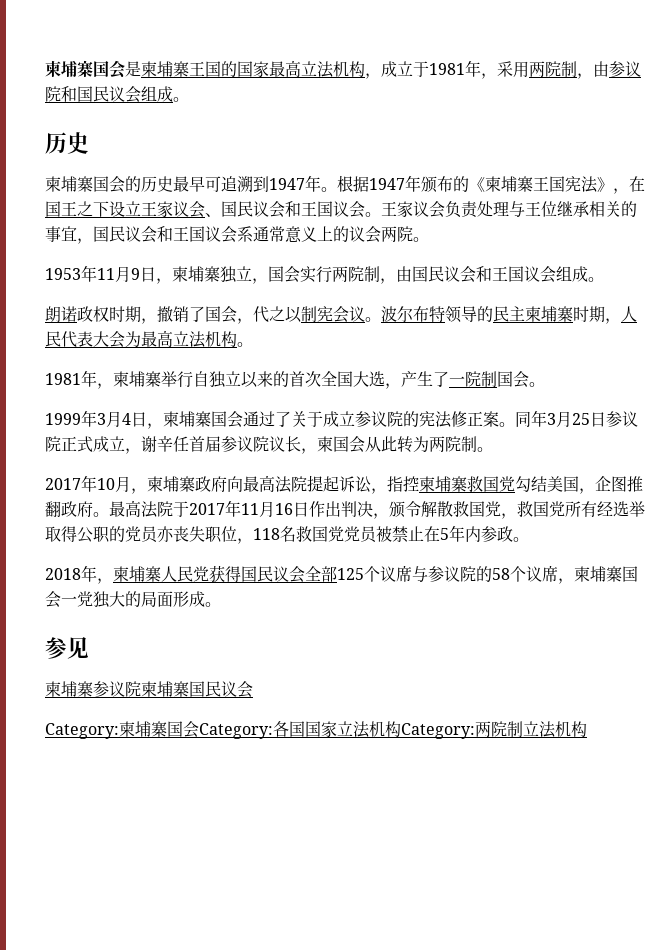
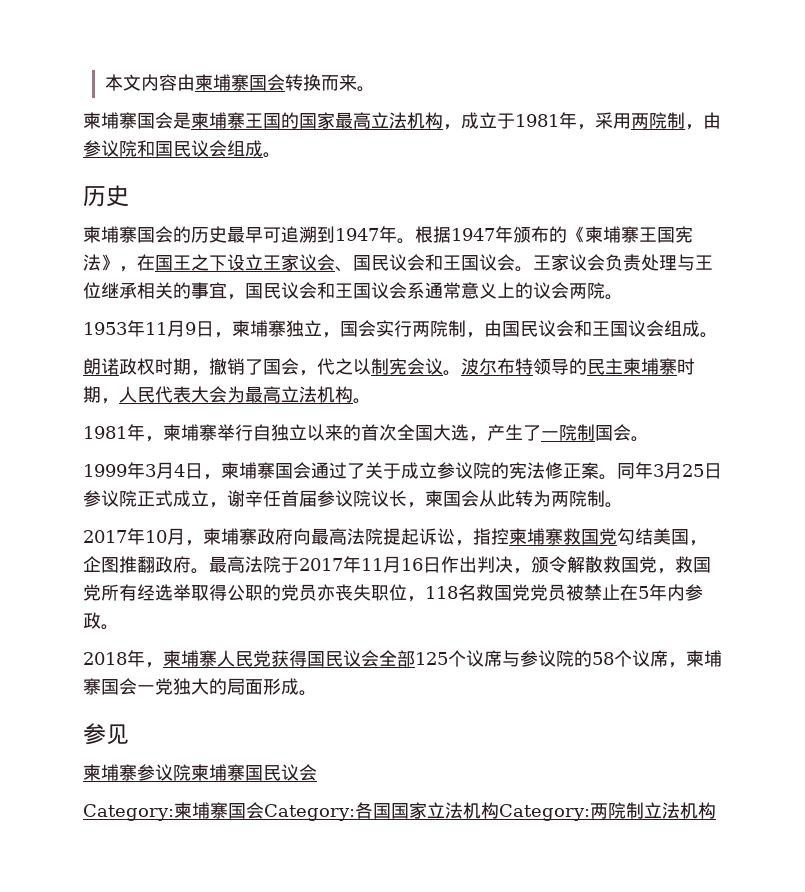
(45, 69) none -> [104,74,375,92] 本文内容由柬埔寨国会转换而来。 //

